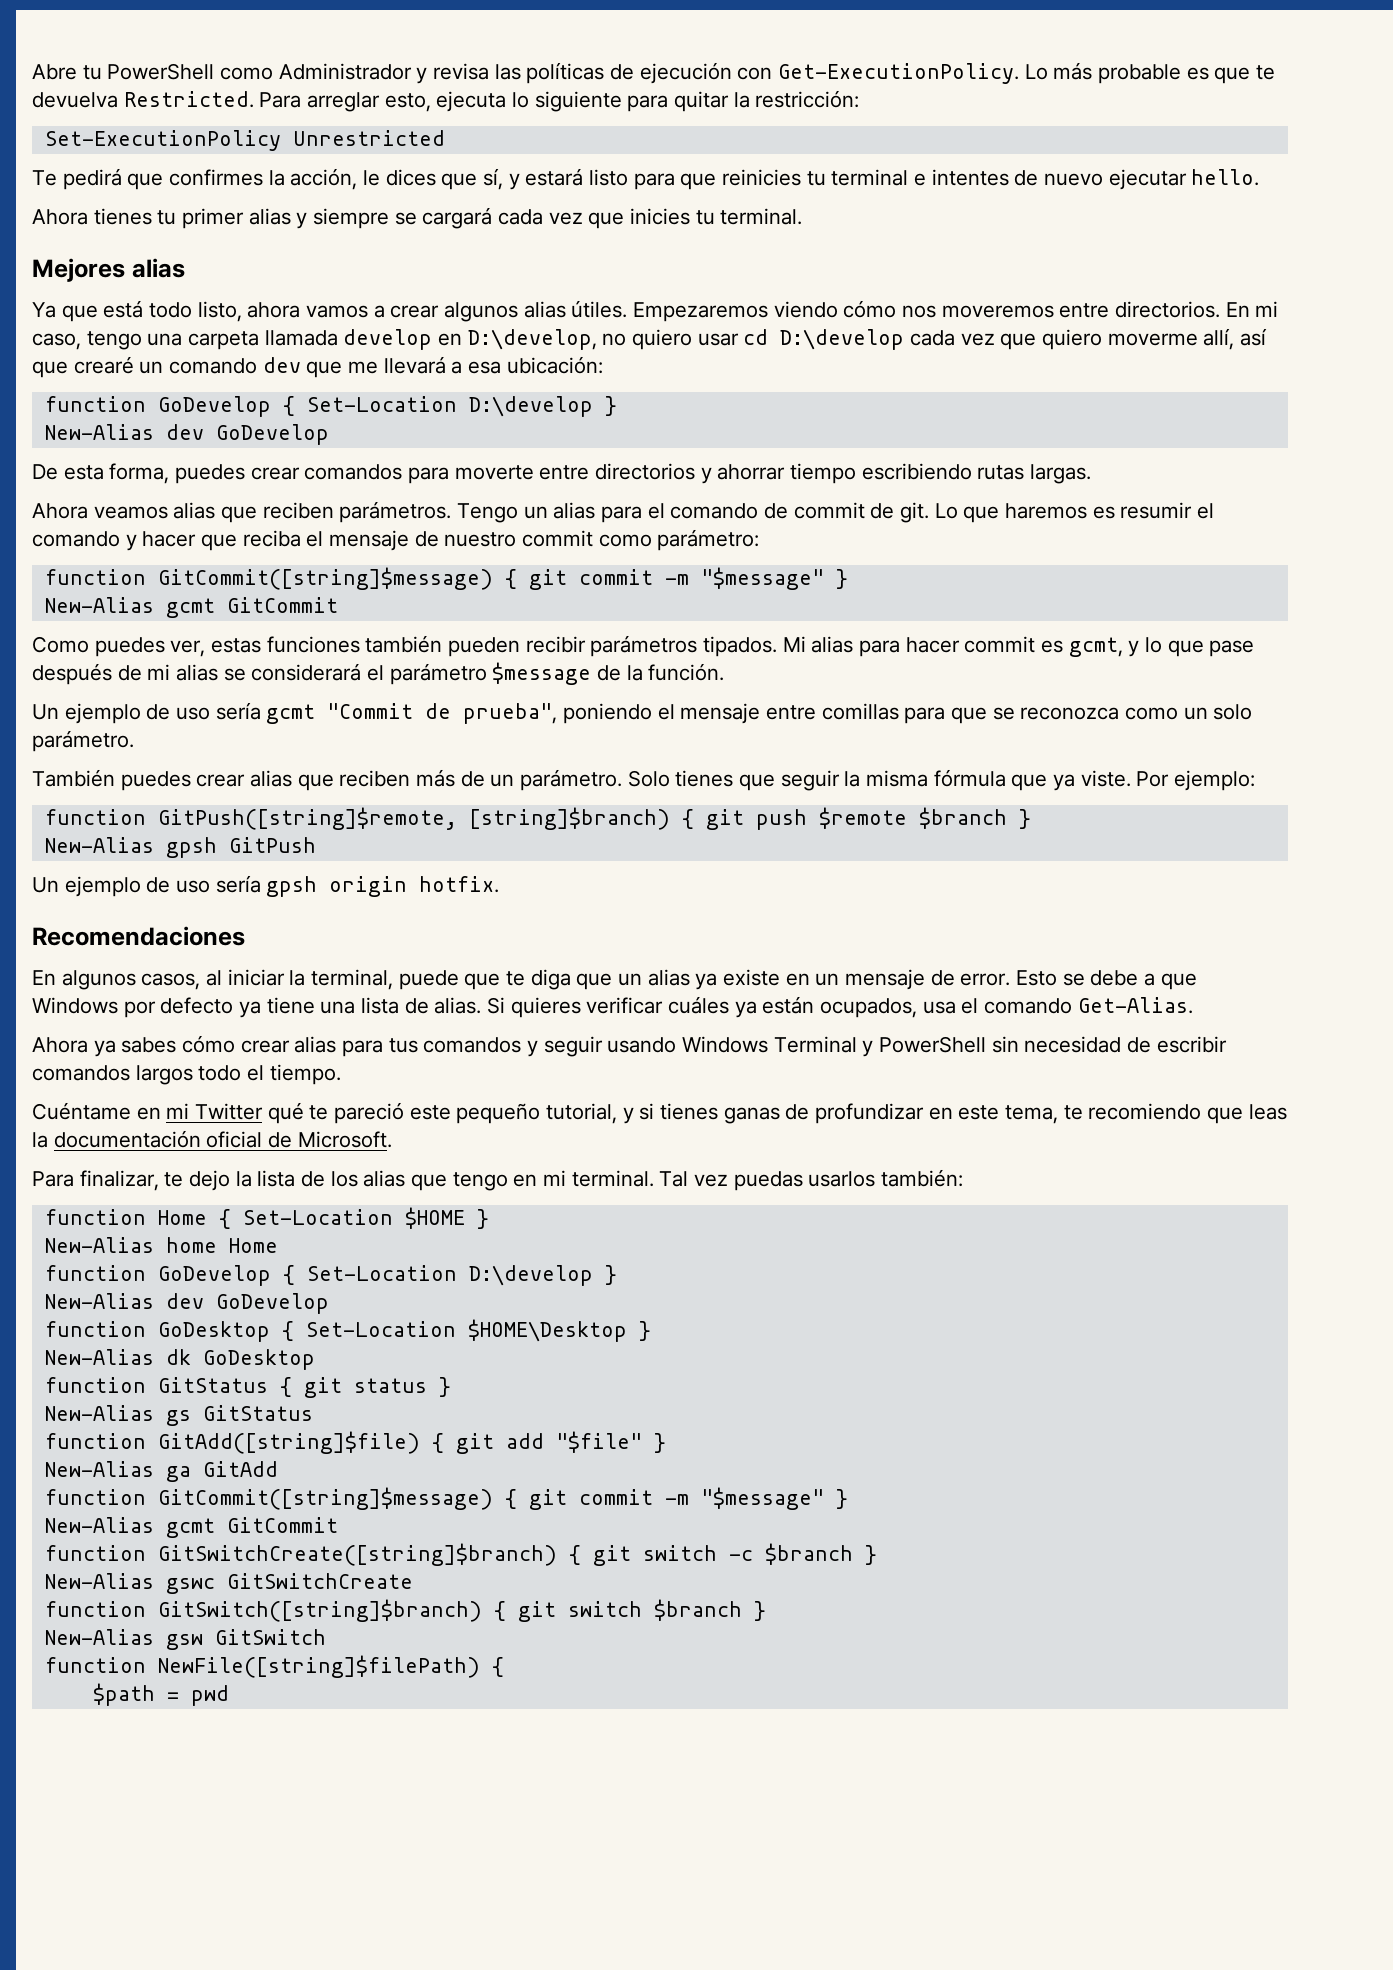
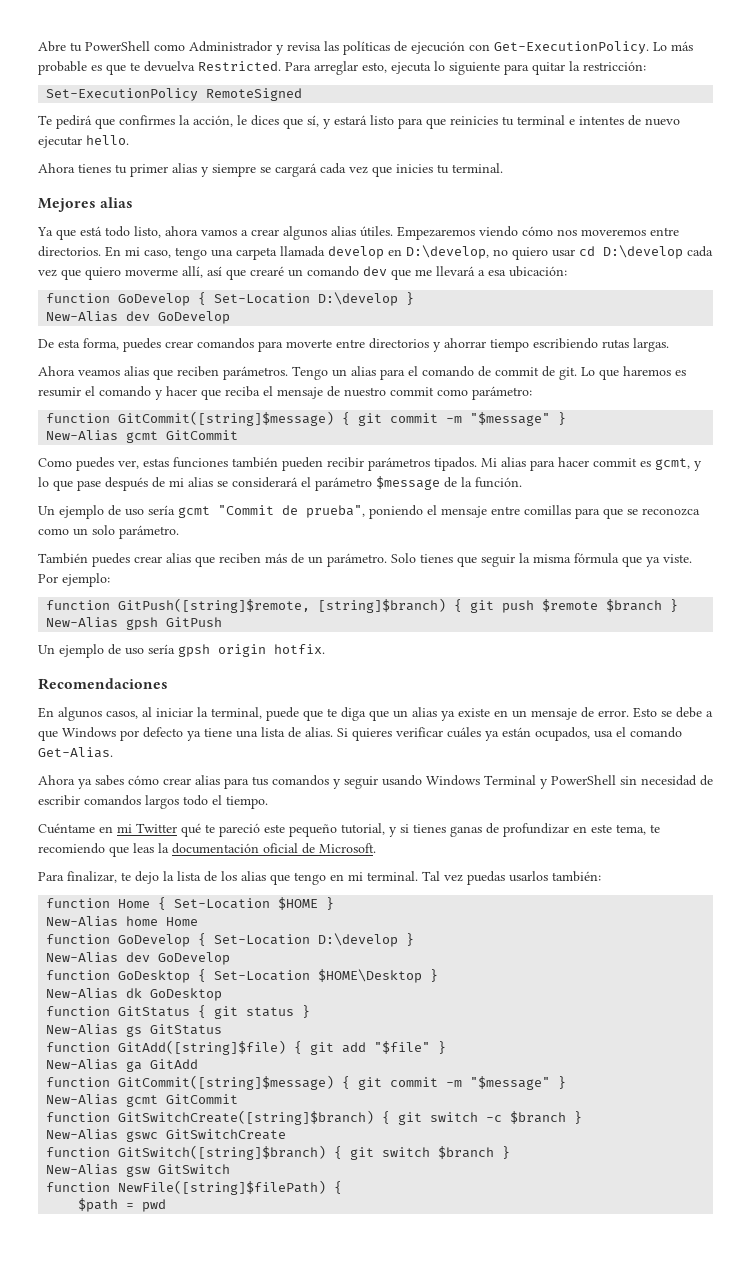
[292,130,445,146] Unrestricted -> [206,88,303,101] RemoteSigned

